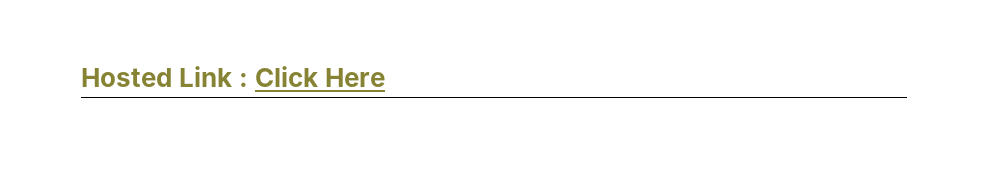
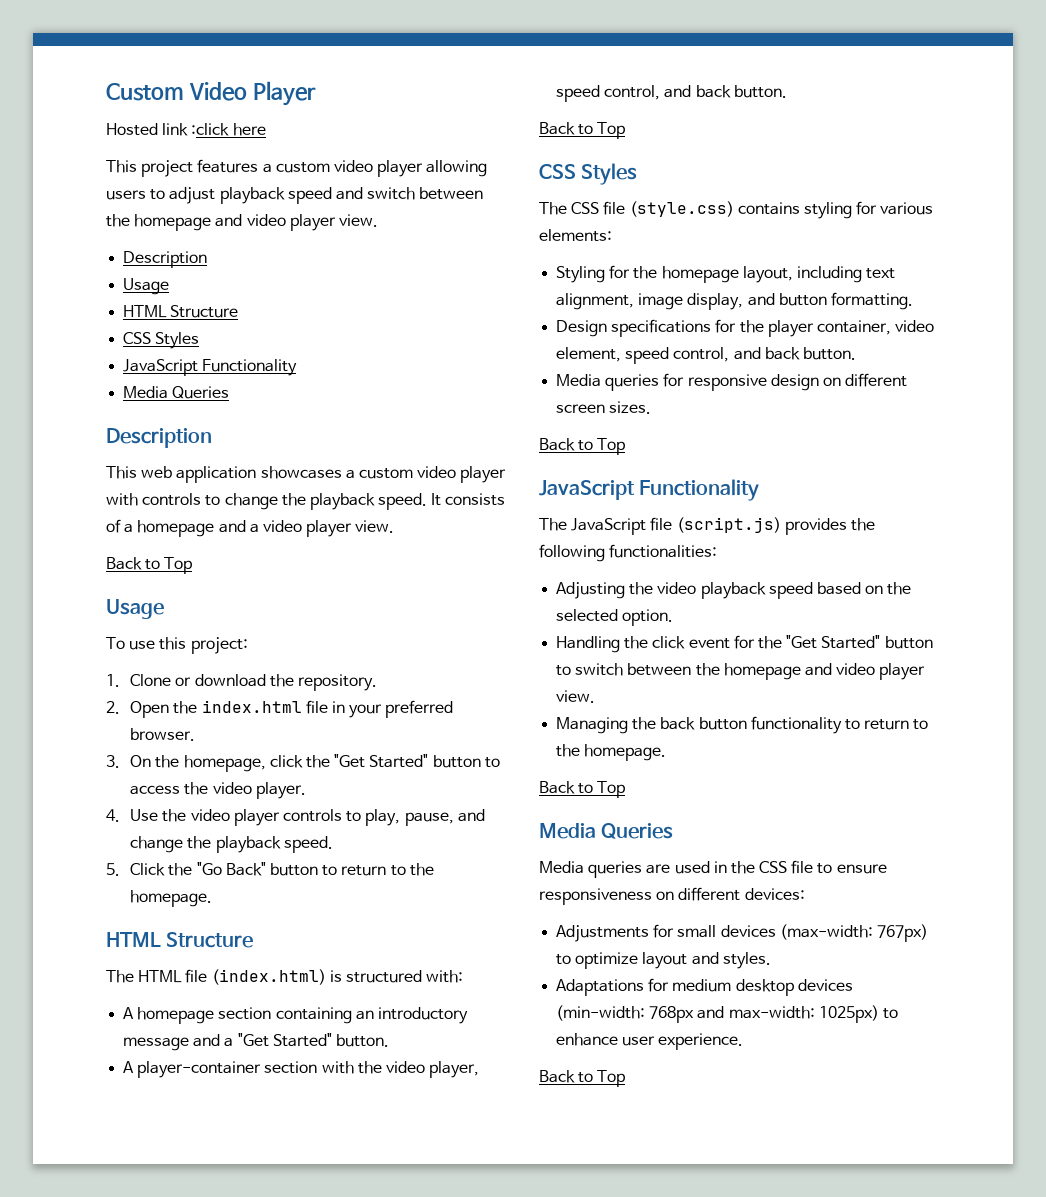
[81,66,386,87] Hosted Link : Click Here -> [106,81,316,106] [106,123,266,136] [106,159,488,177] [106,187,484,204] [106,214,378,231] [123,251,208,268] [123,278,170,295] [123,305,239,318] [123,332,200,349] [123,359,298,376] [123,386,230,399] [106,428,212,448] [106,466,507,483] [106,493,506,510] [106,519,395,537] [106,557,193,574] [106,599,164,619] [106,637,248,654] [106,674,377,691] [106,700,454,718] [130,728,196,741] [106,754,500,772] [130,782,306,799] [106,809,485,826] [130,836,333,853] [106,862,434,876] [130,890,213,907] [106,932,254,948] [106,969,464,985] [123,1007,468,1024] [123,1033,389,1051] [123,1061,480,1078] [556,85,787,102] [539,122,626,139] [539,163,638,185] [539,201,934,219] [539,229,612,242] [556,265,896,283] [556,292,913,310] [556,319,935,337] [556,347,856,364] [556,373,908,391] [556,401,652,414] [539,438,626,455] [539,479,760,501] [539,517,875,535] [539,544,718,562] [556,582,912,599] [556,609,674,626] [556,635,933,653] [556,663,926,680] [556,690,596,703] [556,716,929,734] [556,744,667,761] [539,781,626,798] [539,823,674,839] [539,860,887,878] [539,887,805,905] [556,924,928,942] [556,952,771,969] [556,978,853,996] [556,1005,898,1023] [556,1033,744,1050] [539,1070,626,1087] Custom Video Player // Hosted link :click here // This project features a custom video player allowing users to adjust playback speed and switch between the homepage and video player view. // Description // Usage // HTML Structure // CSS Styles // JavaScript Functionality // Media Queries // Description // This web application showcases a custom video player with controls to change the playback speed. It consists of a homepage and a video player view. // Back to Top // Usage // To use this project: // 1. Clone or download the repository. // 2. Open the index.html file in your preferred browser. // 3. On the homepage, click the "Get Started" button to access the video player. // 4. Use the video player controls to play, pause, and change the playback speed. // 5. Click the "Go Back" button to return to the homepage. // HTML Structure // The HTML file (index.html) is structured with: // A homepage section containing an introductory message and a "Get Started" button. // A player-container section with the video player, speed control, and back button. // Back to Top // CSS Styles // The CSS file (style.css) contains styling for various elements: // Styling for the homepage layout, including text alignment, image display, and button formatting. // Design specifications for the player container, video element, speed control, and back button. // Media queries for responsive design on different screen sizes. // Back to Top // JavaScript Functionality // The JavaScript file (script.js) provides the following functionalities: // Adjusting the video playback speed based on the selected option. // Handling the click event for the "Get Started" button to switch between the homepage and video player view. // Managing the back button functionality to return to the homepage. // Back to Top // Media Queries // Media queries are used in the CSS file to ensure responsiveness on different devices: // Adjustments for small devices (max-width: 767px) to optimize layout and styles. // Adaptations for medium desktop devices (min-width: 768px and max-width: 1025px) to enhance user experience. // Back to Top

